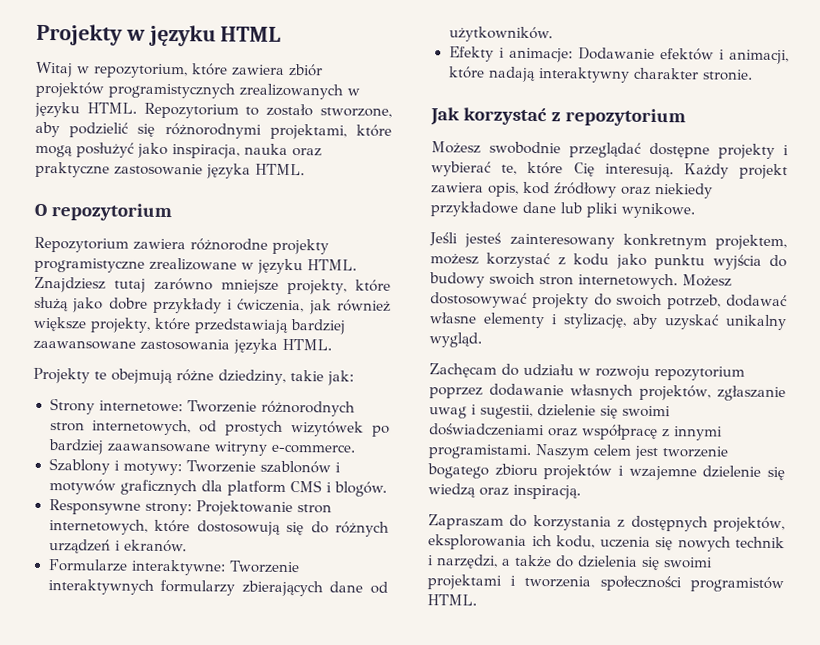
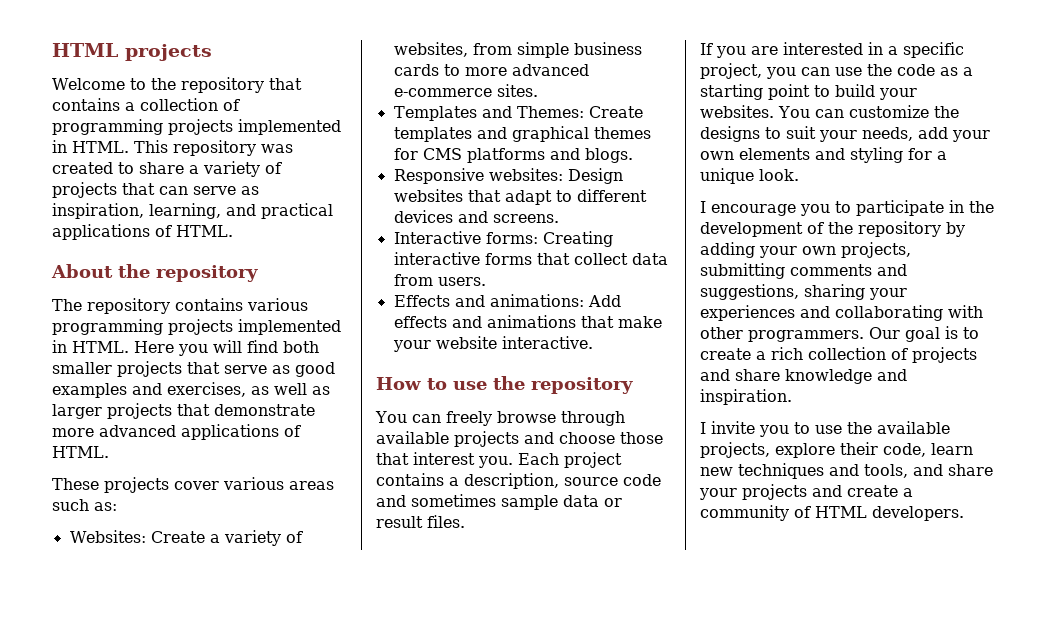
[36,23,282,47] [36,61,323,79] [35,81,360,100] [34,101,393,119] [35,121,392,140] [35,142,322,159] [35,161,305,179] [34,203,173,222] [34,236,329,255] [34,257,357,275] [34,276,392,295] [34,296,391,315] [33,316,346,335] [33,338,332,354] [33,367,354,386] [49,398,356,417] [49,419,390,437] [47,439,355,456] [48,458,342,476] [48,479,388,497] [48,499,332,517] [48,519,389,537] [48,539,188,554] [47,559,301,576] [47,579,388,597] [448,26,554,43] [448,46,789,65] [448,66,753,83] [430,107,687,127] [431,141,789,159] [431,161,788,180] [431,181,713,199] [430,201,695,219] [429,232,787,251] [430,252,787,270] [429,272,732,290] [430,292,788,310] [429,312,787,331] [429,332,482,348] [429,363,745,381] [429,383,786,402] [429,404,671,420] [429,423,723,441] [428,444,728,461] [427,463,785,481] [428,483,581,500] [428,514,786,533] [428,534,785,552] [428,554,713,571] [427,574,784,593] [427,594,477,606] Projekty w języku HTML // Witaj w repozytorium, które zawiera zbiór projektów programistycznych zrealizowanych w języku HTML. Repozytorium to zostało stworzone, aby podzielić się różnorodnymi projektami, które mogą posłużyć jako inspiracja, nauka oraz praktyczne zastosowanie języka HTML. // O repozytorium // Repozytorium zawiera różnorodne projekty programistyczne zrealizowane w języku HTML. Znajdziesz tutaj zarówno mniejsze projekty, które służą jako dobre przykłady i ćwiczenia, jak również większe projekty, które przedstawiają bardziej zaawansowane zastosowania języka HTML. // Projekty te obejmują różne dziedziny, takie jak: // Strony internetowe: Tworzenie różnorodnych stron internetowych, od prostych wizytówek po bardziej zaawansowane witryny e-commerce. // Szablony i motywy: Tworzenie szablonów i motywów graficznych dla platform CMS i blogów. // Responsywne strony: Projektowanie stron internetowych, które dostosowują się do różnych urządzeń i ekranów. // Formularze interaktywne: Tworzenie interaktywnych formularzy zbierających dane od użytkowników. // Efekty i animacje: Dodawanie efektów i animacji, które nadają interaktywny charakter stronie. // Jak korzystać z repozytorium // Możesz swobodnie przeglądać dostępne projekty i wybierać te, które Cię interesują. Każdy projekt zawiera opis, kod źródłowy oraz niekiedy przykładowe dane lub pliki wynikowe. // Jeśli jesteś zainteresowany konkretnym projektem, możesz korzystać z kodu jako punktu wyjścia do budowy swoich stron internetowych. Możesz dostosowywać projekty do swoich potrzeb, dodawać własne elementy i stylizację, aby uzyskać unikalny wygląd. // Zachęcam do udziału w rozwoju repozytorium poprzez dodawanie własnych projektów, zgłaszanie uwag i sugestii, dzielenie się swoimi doświadczeniami oraz współpracę z innymi programistami. Naszym celem jest tworzenie bogatego zbioru projektów i wzajemne dzielenie się wiedzą oraz inspiracją. // Zapraszam do korzystania z dostępnych projektów, eksplorowania ich kodu, uczenia się nowych technik i narzędzi, a także do dzielenia się swoimi projektami i tworzenia społeczności programistów HTML. -> [52,43,212,61] [52,77,302,93] [52,98,240,111] [52,119,341,135] [52,140,293,156] [52,161,282,177] [52,182,259,198] [52,203,333,219] [52,224,233,240] [51,264,258,282] [52,298,308,314] [52,319,341,335] [52,340,319,356] [52,361,335,377] [52,382,330,398] [52,403,315,419] [52,424,301,440] [52,446,109,458] [52,477,334,493] [52,499,117,511] [69,530,303,546] [393,42,642,58] [393,64,589,76] [393,84,538,97] [393,106,643,121] [393,126,651,142] [393,148,633,163] [393,168,623,184] [393,189,647,205] [393,210,559,223] [393,231,613,247] [393,252,668,265] [393,274,486,286] [393,294,621,307] [393,315,662,328] [392,336,593,352] [376,376,633,394] [375,411,625,426] [376,431,663,447] [376,452,622,468] [376,473,661,489] [376,494,622,510] [376,515,465,528] [700,42,964,58] [700,63,973,79] [700,84,917,100] [700,105,959,118] [700,126,990,142] [700,147,947,163] [700,168,799,184] [700,200,994,216] [700,221,965,237] [700,242,911,258] [700,263,907,279] [700,284,907,300] [700,305,983,321] [700,326,979,342] [700,347,977,363] [700,369,907,384] [700,389,792,405] [700,421,950,437] [700,442,973,458] [700,463,993,479] [699,484,913,500] [700,505,964,521] HTML projects // Welcome to the repository that contains a collection of programming projects implemented in HTML. This repository was created to share a variety of projects that can serve as inspiration, learning, and practical applications of HTML. // About the repository // The repository contains various programming projects implemented in HTML. Here you will find both smaller projects that serve as good examples and exercises, as well as larger projects that demonstrate more advanced applications of HTML. // These projects cover various areas such as: // Websites: Create a variety of websites, from simple business cards to more advanced e-commerce sites. // Templates and Themes: Create templates and graphical themes for CMS platforms and blogs. // Responsive websites: Design websites that adapt to different devices and screens. // Interactive forms: Creating interactive forms that collect data from users. // Effects and animations: Add effects and animations that make your website interactive. // How to use the repository // You can freely browse through available projects and choose those that interest you. Each project contains a description, source code and sometimes sample data or result files. // If you are interested in a specific project, you can use the code as a starting point to build your websites. You can customize the designs to suit your needs, add your own elements and styling for a unique look. // I encourage you to participate in the development of the repository by adding your own projects, submitting comments and suggestions, sharing your experiences and collaborating with other programmers. Our goal is to create a rich collection of projects and share knowledge and inspiration. // I invite you to use the available projects, explore their code, learn new techniques and tools, and share your projects and create a community of HTML developers.

